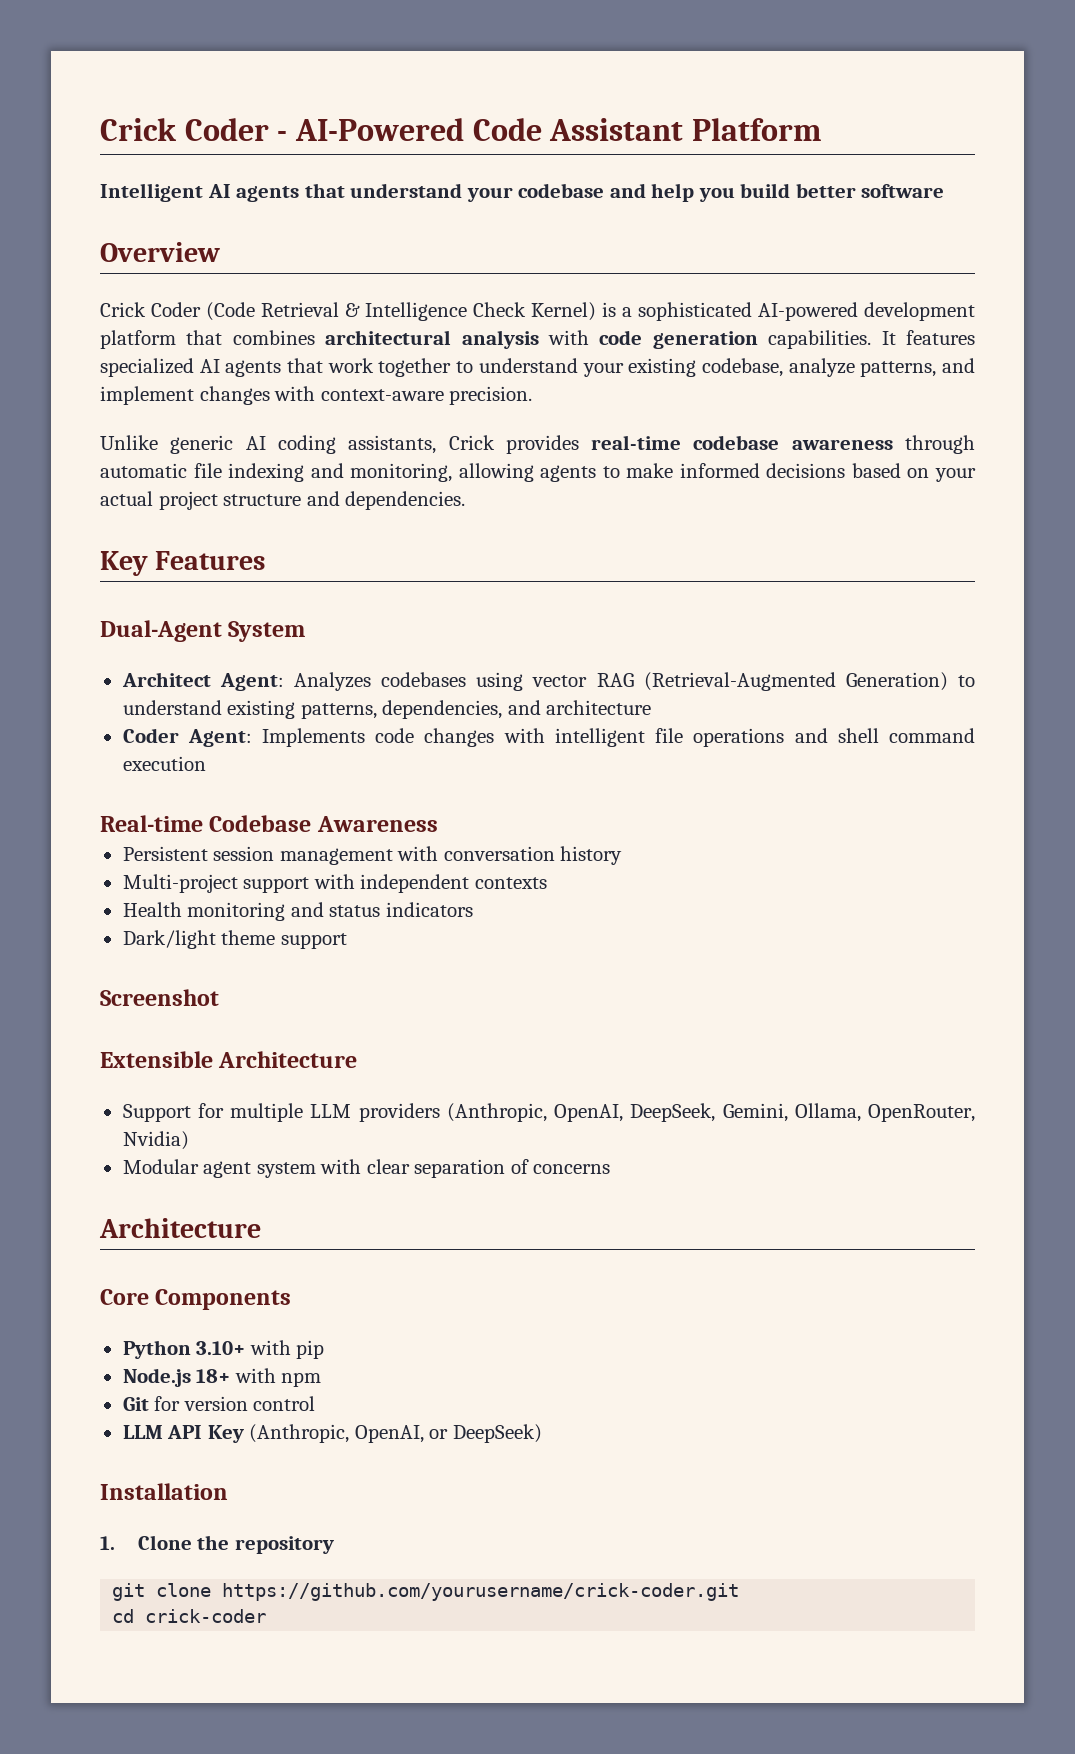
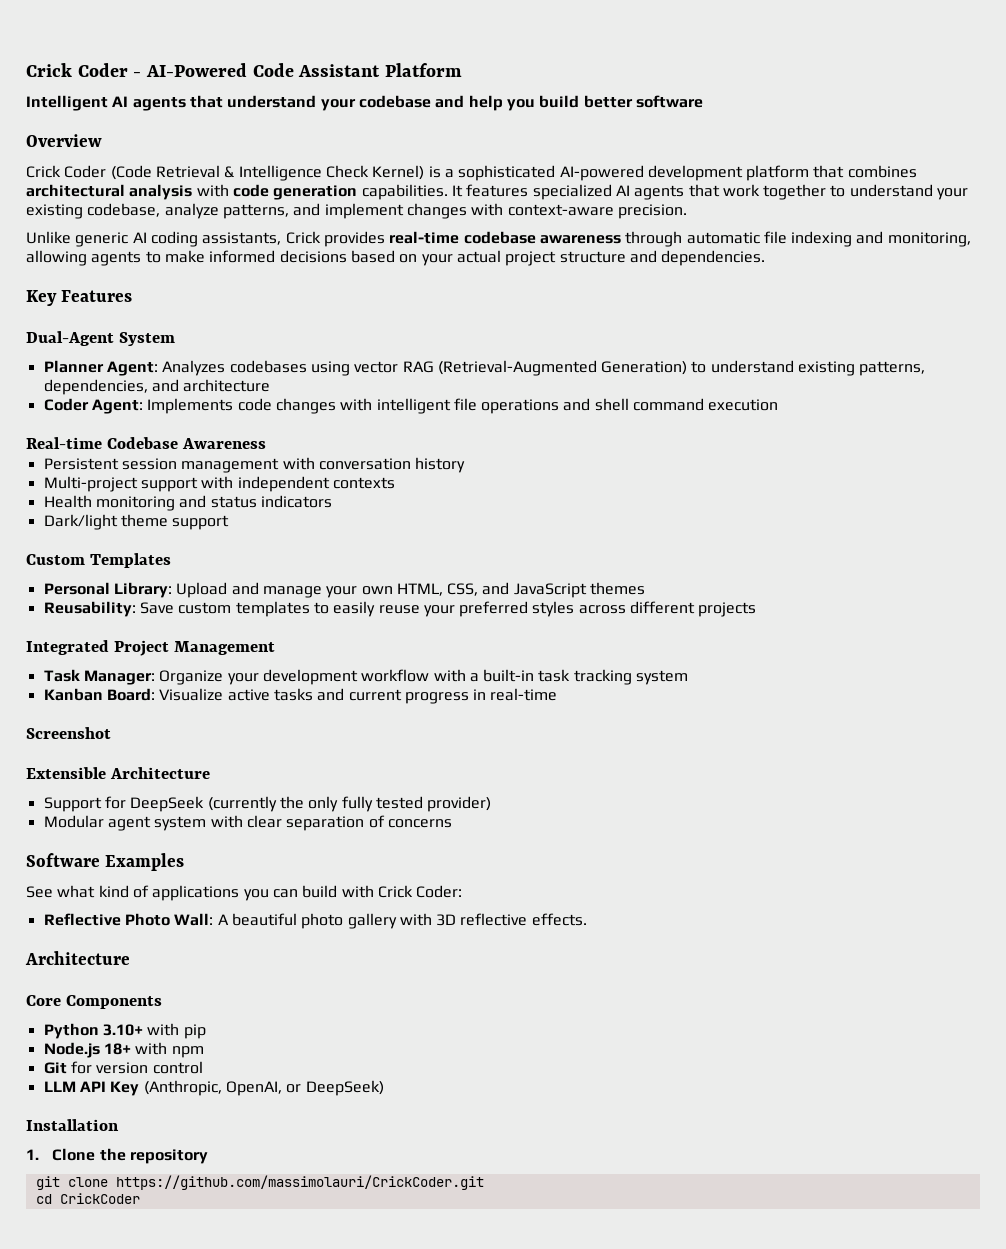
[121,672,211,687] Architect -> [43,360,104,373] Planner
(347, 941) none -> [26,553,172,568] [43,582,646,598] [43,601,757,617] [26,640,276,656] [43,669,689,685] [43,688,558,704] // Custom Templates // Personal Library: Upload and manage your own HTML, CSS, and JavaScript themes // Reusability: Save custom templates to easily reuse your preferred styles across different projects // Integrated Project Management // Task Manager: Organize your development workflow with a built-in task tracking system // Kanban Board: Visualize active tasks and current progress in real-time
[230,1103,975,1122] [122,1131,189,1150] multiple LLM providers (Anthropic, OpenAI, DeepSeek, Gemini, Ollama, OpenRouter, Nvidia) -> [130,796,492,812] DeepSeek (currently the only fully tested provider)
(611, 1169) none -> [26,853,185,871] [26,885,463,901] [43,913,587,929] // Software Examples // See what kind of applications you can build with Crick Coder: // Reflective Photo Wall: A beautiful photo gallery with 3D reflective effects.
[222,1583,740,1601] https://github.com/yourusername/crick-coder.git -> [115,1175,484,1190] https://github.com/massimolauri/CrickCoder.git
[145,1609,267,1623] crick-coder -> [59,1193,140,1204] CrickCoder

